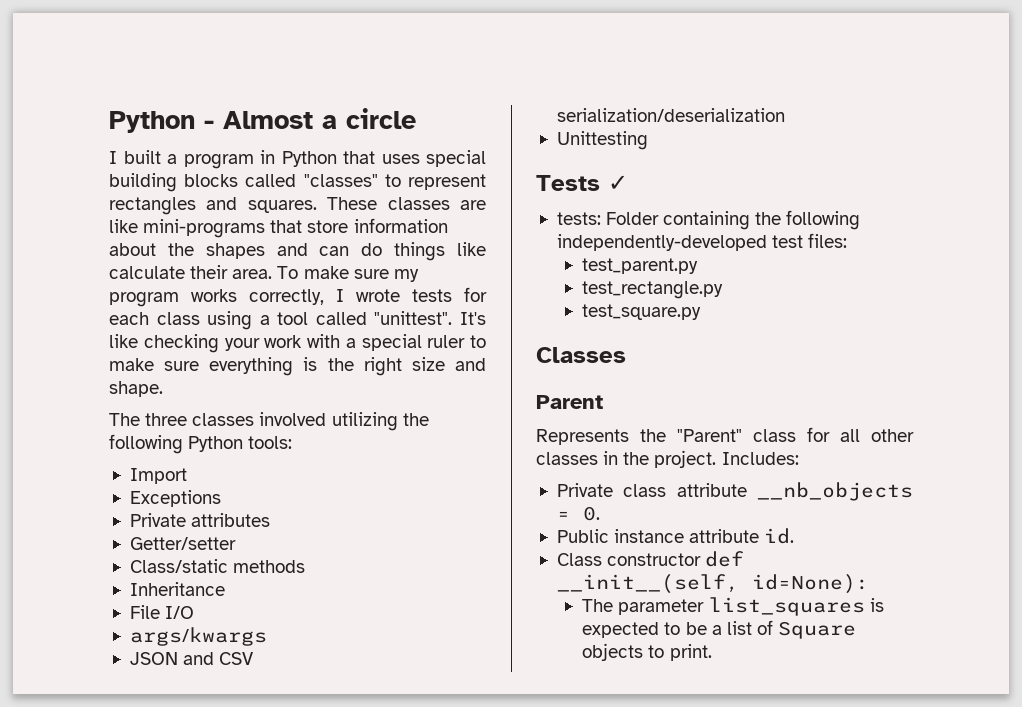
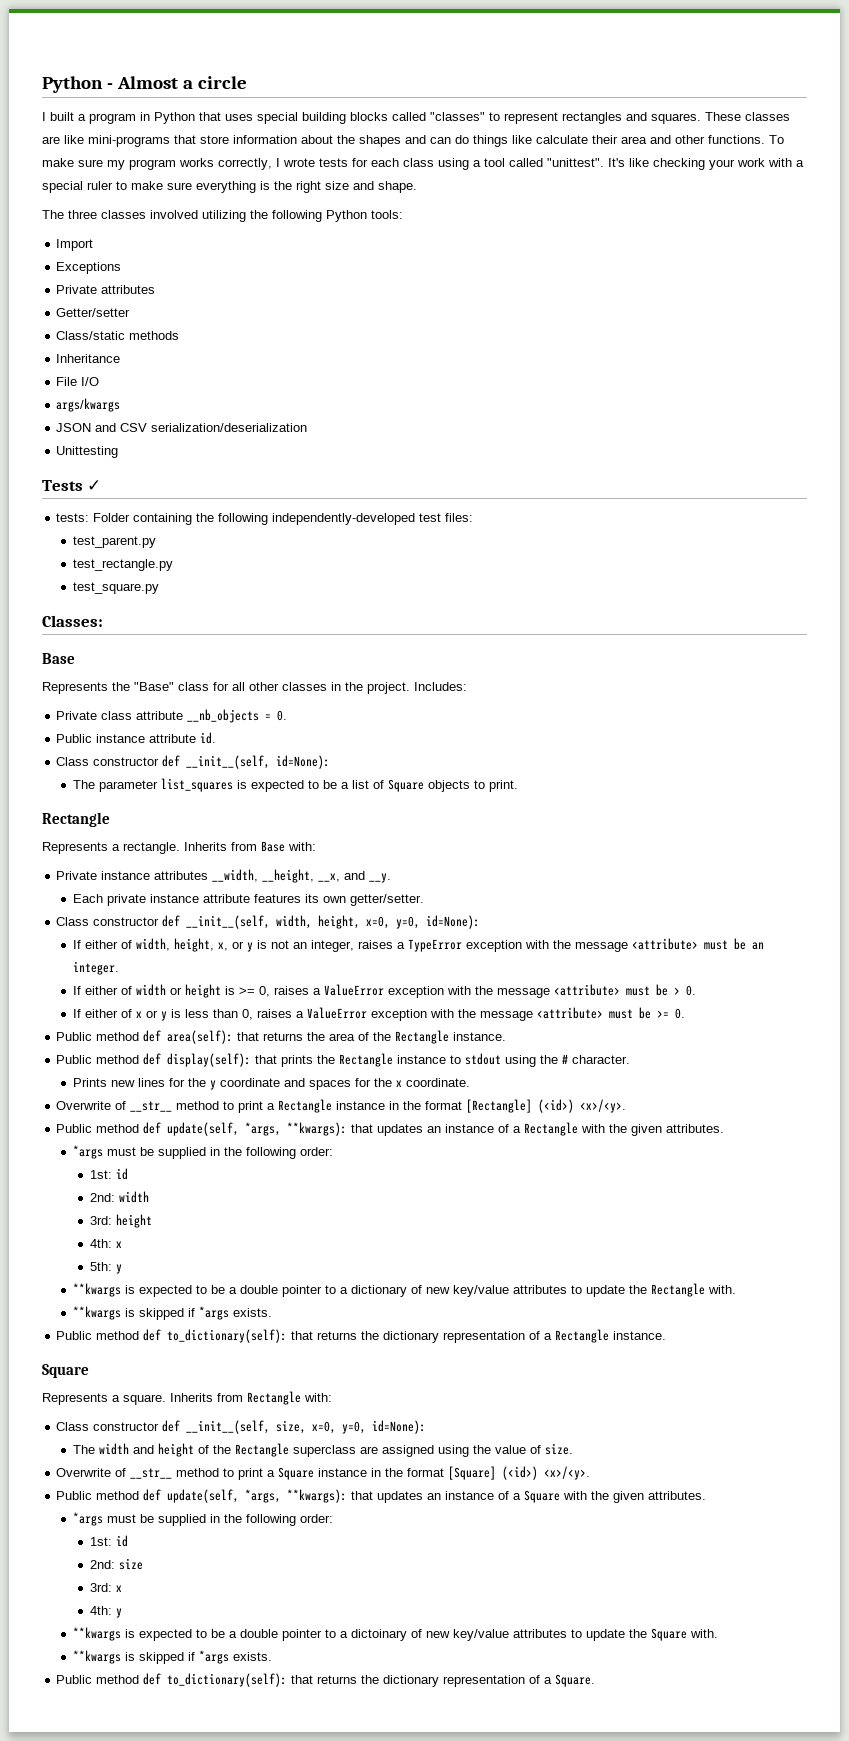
[232,269,273,279] area. -> [621,135,765,144] area and other functions.
[536,347,626,363] [536,395,603,409] Classes // Parent -> [42,615,103,627] [42,653,75,664] Classes: // Base
[677,429,742,442] "Parent" -> [134,682,174,691] "Base"
(712, 652) none -> [42,812,110,827] [42,841,316,854] [56,869,392,883] [72,894,424,906] [56,915,481,929] [72,938,764,952] [72,961,119,975] [72,984,696,998] [72,1007,685,1021] [56,1030,507,1044] [56,1053,631,1067] [72,1078,470,1090] [56,1099,627,1113] [56,1122,725,1136] [72,1145,333,1159] [89,1168,128,1180] [89,1191,149,1203] [89,1214,152,1228] [89,1239,122,1248] [89,1262,122,1274] [72,1283,736,1297] [72,1306,272,1320] [56,1329,667,1343] [42,1364,89,1378] [42,1391,332,1405] [56,1420,427,1434] [72,1443,573,1457] [56,1466,591,1480] [56,1489,707,1503] [72,1512,333,1526] [89,1535,128,1547] [89,1558,143,1570] [89,1583,122,1592] [89,1606,122,1618] [72,1627,718,1641] [72,1650,272,1664] [56,1673,596,1687] // Rectangle // Represents a rectangle. Inherits from Base with: // Private instance attributes __width, __height, __x, and __y. // Each private instance attribute features its own getter/setter. // Class constructor def __init__(self, width, height, x=0, y=0, id=None): // If either of width, height, x, or y is not an integer, raises a TypeError exception with the message <attribute> must be an integer. // If either of width or height is >= 0, raises a ValueError exception with the message <attribute> must be > 0. // If either of x or y is less than 0, raises a ValueError exception with the message <attribute> must be >= 0. // Public method def area(self): that returns the area of the Rectangle instance. // Public method def display(self): that prints the Rectangle instance to stdout using the # character. // Prints new lines for the y coordinate and spaces for the x coordinate. // Overwrite of __str__ method to print a Rectangle instance in the format [Rectangle] (<id>) <x>/<y>. // Public method def update(self, *args, **kwargs): that updates an instance of a Rectangle with the given attributes. // *args must be supplied in the following order: // 1st: id // 2nd: width // 3rd: height // 4th: x // 5th: y // **kwargs is expected to be a double pointer to a dictionary of new key/value attributes to update the Rectangle with. // **kwargs is skipped if *args exists. // Public method def to_dictionary(self): that returns the dictionary representation of a Rectangle instance. // Square // Represents a square. Inherits from Rectangle with: // Class constructor def __init__(self, size, x=0, y=0, id=None): // The width and height of the Rectangle superclass are assigned using the value of size. // Overwrite of __str__ method to print a Square instance in the format [Square] (<id>) <x>/<y>. // Public method def update(self, *args, **kwargs): that updates an instance of a Square with the given attributes. // *args must be supplied in the following order: // 1st: id // 2nd: size // 3rd: x // 4th: y // **kwargs is expected to be a double pointer to a dictoinary of new key/value attributes to update the Square with. // **kwargs is skipped if *args exists. // Public method def to_dictionary(self): that returns the dictionary representation of a Square.

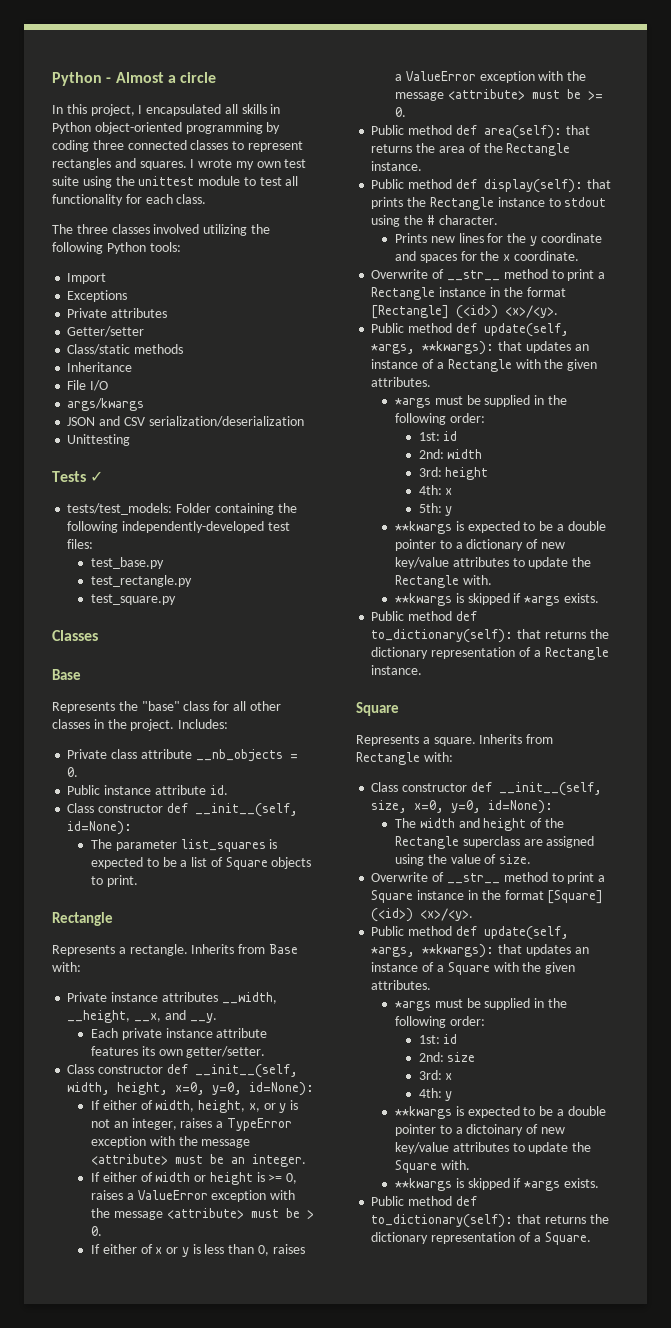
[42,112,485,124] I built a program in Python that uses special building blocks called "classes" -> [52,104,281,116] [52,122,281,134] [52,140,229,152] In this project, I encapsulated all skills in Python object-oriented programming by coding three connected classes
[705,112,790,121] [42,135,784,147] [42,158,804,170] [42,181,417,193] These classes are like mini-programs that store information about the shapes and can do things like calculate their area and other functions. To make sure my program works correctly, I wrote tests for each class using a tool called "unittest". It's like checking your work with a special ruler to make sure everything is the right size and shape. -> [190,159,307,170] [52,176,299,188] [52,194,207,206] I wrote my own test suite using the unittest module to test all functionality for each class.
[56,513,90,522] tests: -> [67,503,173,515] tests/test_models:
[72,536,156,548] test_parent.py -> [90,557,164,569] test_base.py
[42,615,103,627] Classes: -> [52,630,98,641] Classes
[134,682,174,691] "Base" -> [141,701,180,711] "base"

